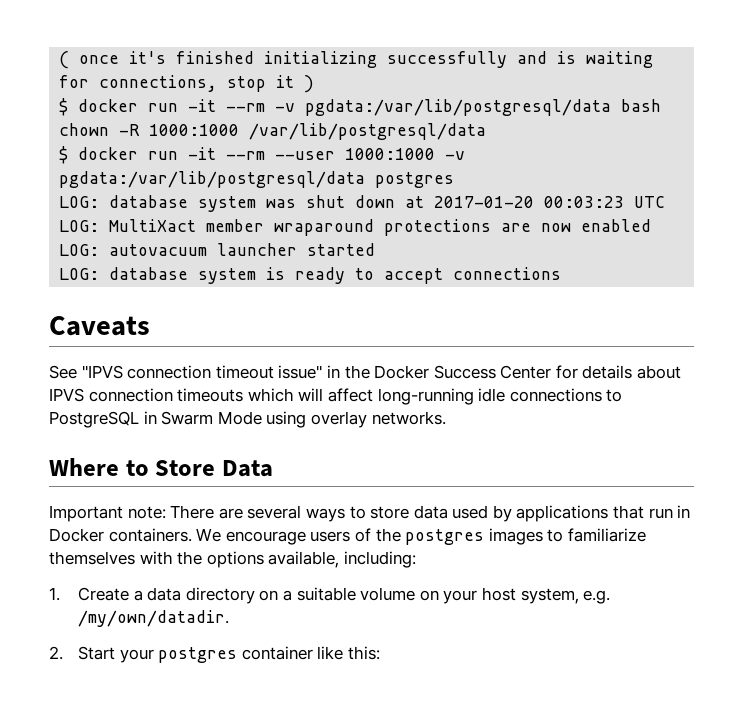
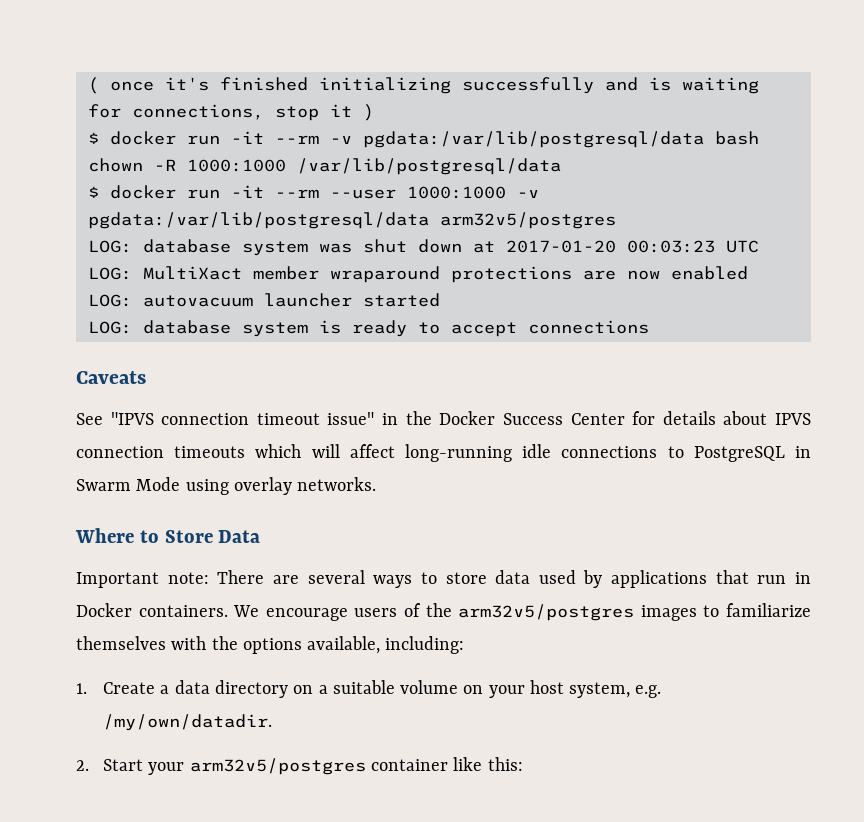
[375,172,455,188] postgres -> [439,212,616,229] arm32v5/postgres
[405,529,485,545] postgres -> [458,604,635,621] arm32v5/postgres
[158,647,238,663] postgres -> [189,758,366,775] arm32v5/postgres

